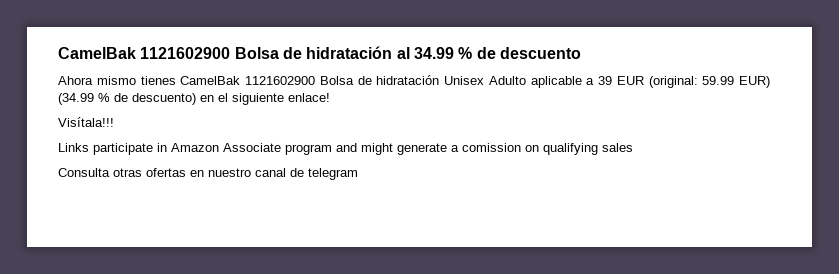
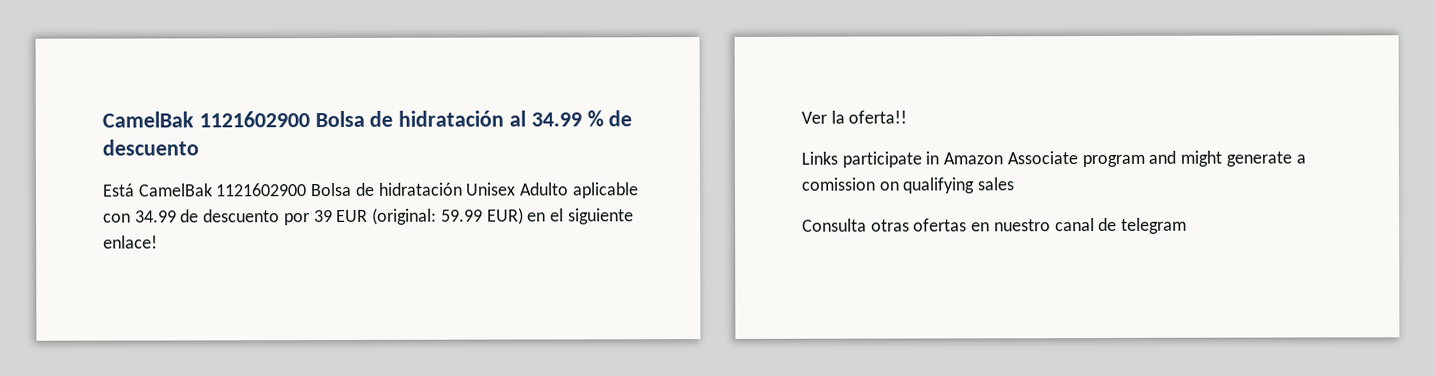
[58,76,176,85] Ahora mismo tienes -> [102,183,135,197] Está
[586,78,595,85] a -> [103,209,310,226] con 34.99 de descuento por
[58,93,196,105] (34.99 % de descuento) -> (524, 216) none
[58,117,114,127] Visítala!!! -> [801,110,908,124] Ver la oferta!!

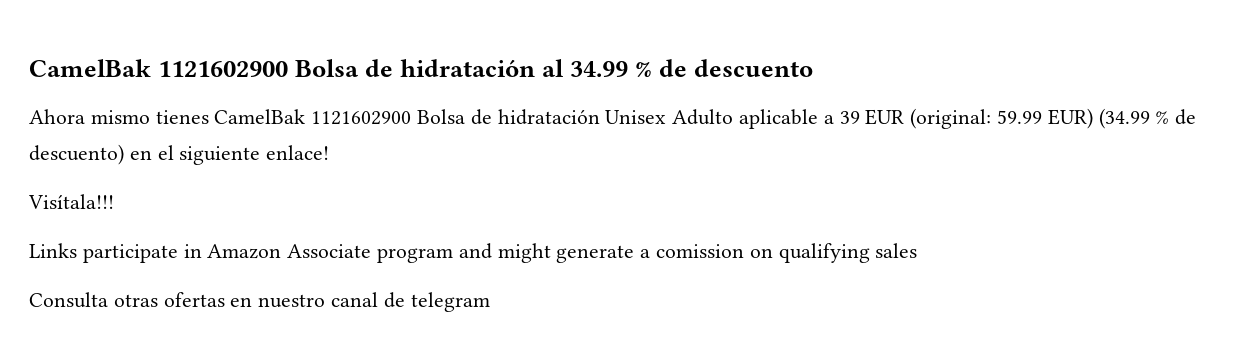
[102,183,135,197] Está -> [29,109,209,124] Ahora mismo tienes
[103,209,310,226] con 34.99 de descuento por -> [823,115,834,124] a
(524, 216) none -> [1098,108,1197,129] [29,144,124,165] (34.99 % de descuento)
[801,110,908,124] Ver la oferta!! -> [28,194,114,209] Visítala!!!

